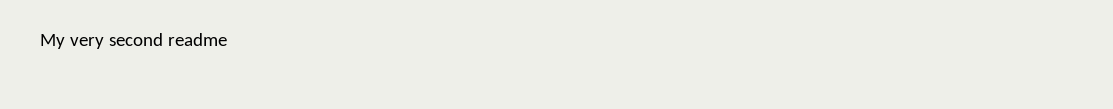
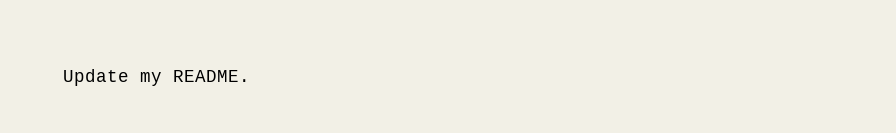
[40,33,227,49] My very second readme -> [63,69,250,86] Update my README.

